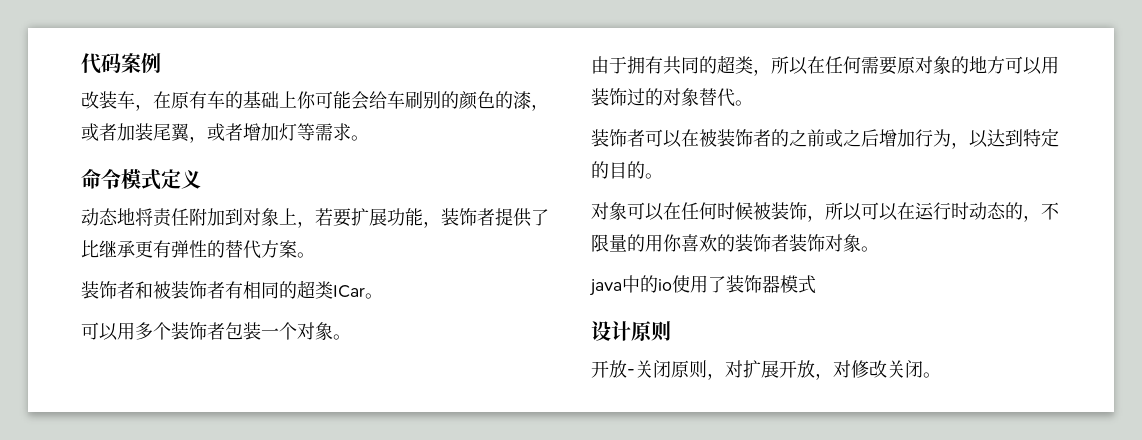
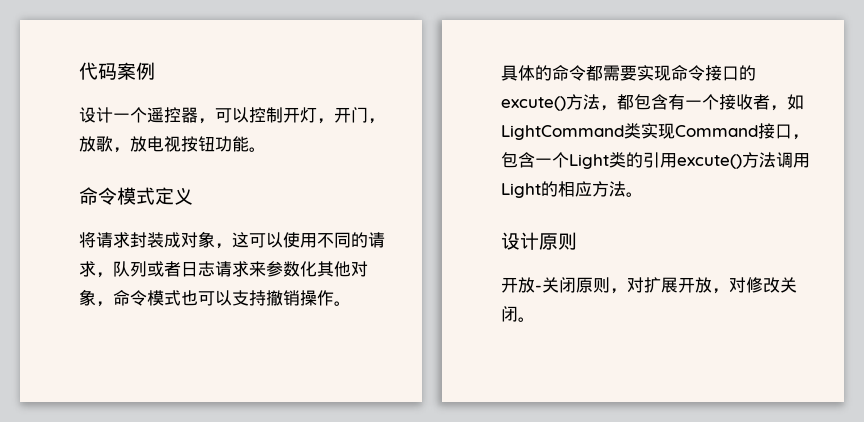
[81,91,549,111] [81,123,369,143] [81,169,201,190] [81,208,549,228] [81,240,315,259] [81,280,383,299] [81,322,351,341] [591,55,1059,76] [591,88,753,107] [591,128,1059,149] [591,161,663,179] [591,202,1059,222] [591,234,879,252] [589,275,816,296] 改装车，在原有车的基础上你可能会给车刷别的颜色的漆，或者加装尾翼，或者增加灯等需求。 // 命令模式定义 // 动态地将责任附加到对象上，若要扩展功能，装饰者提供了比继承更有弹性的替代方案。 // 装饰者和被装饰者有相同的超类ICar。 // 可以用多个装饰者包装一个对象。 // 由于拥有共同的超类，所以在任何需要原对象的地方可以用装饰过的对象替代。 // 装饰者可以在被装饰者的之前或之后增加行为，以达到特定的目的。 // 对象可以在任何时候被装饰，所以可以在运行时动态的，不限量的用你喜欢的装饰者装饰对象。 // java中的io使用了装饰器模式 -> [79,107,385,124] [79,136,266,153] [79,187,193,205] [79,231,385,249] [79,261,368,278] [79,289,351,307] [501,65,756,81] [501,94,804,111] [501,123,809,140] [501,152,810,169] [501,181,643,198] 设计一个遥控器，可以控制开灯，开门，放歌，放电视按钮功能。 // 命令模式定义 // 将请求封装成对象，这可以使用不同的请求，队列或者日志请求来参数化其他对象，命令模式也可以支持撤销操作。 // 具体的命令都需要实现命令接口的excute()方法，都包含有一个接收者，如LightCommand类实现Command接口，包含一个Light类的引用excute()方法调用Light的相应方法。

